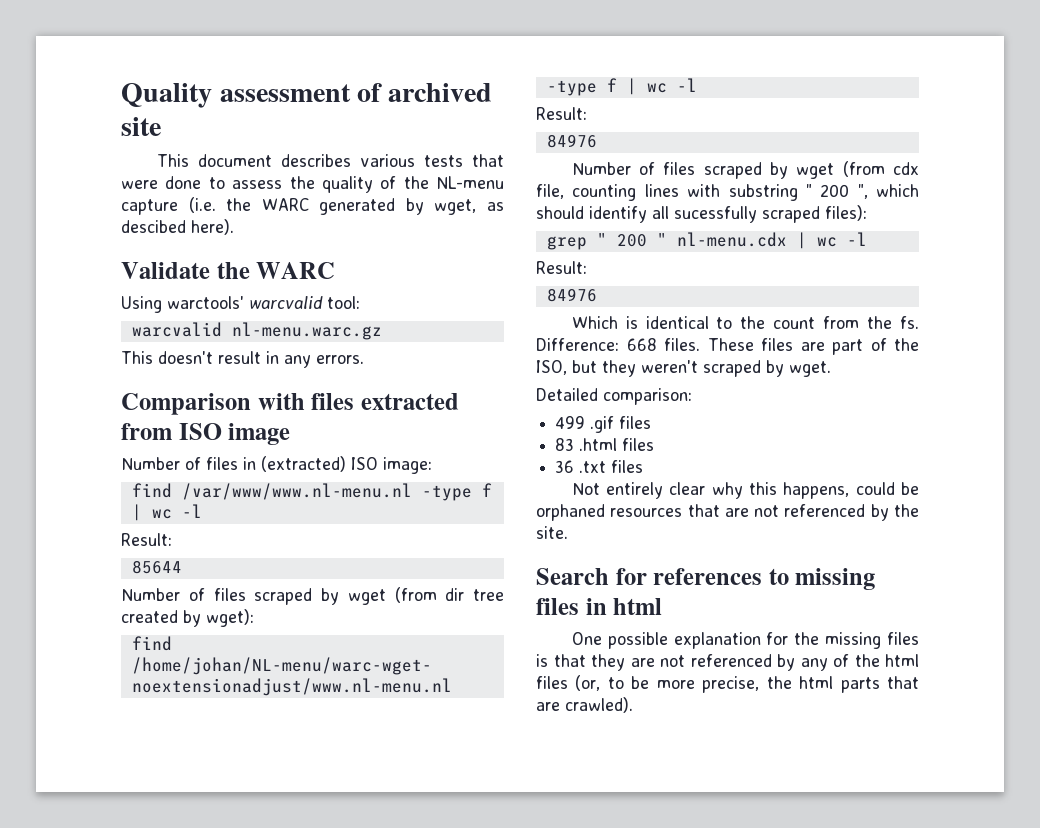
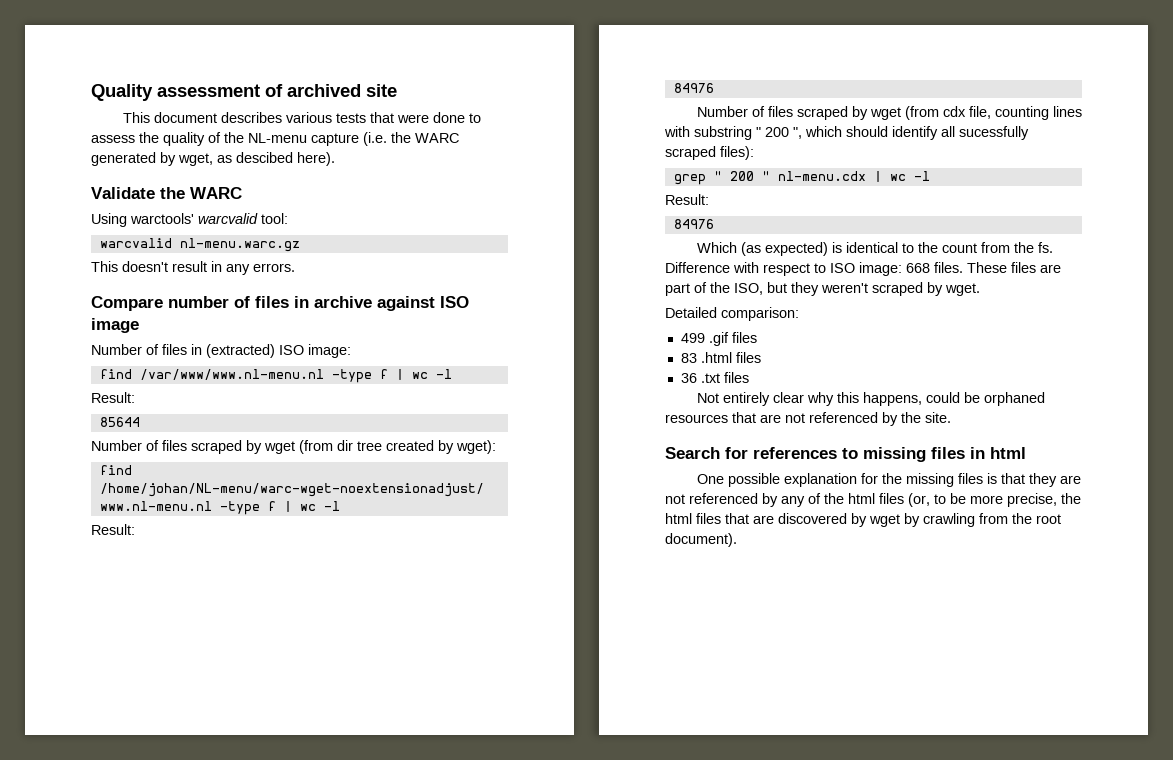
[121,393,459,415] [121,423,172,440] Comparison with files extracted from -> [91,296,435,311] Compare number of files in archive against
(618, 322) none -> [740,242,828,256] (as expected)
[536,338,619,351] Difference: -> [665,262,902,276] Difference with respect to ISO image:
[840,676,919,693] [536,697,633,713] parts that are crawled). -> [696,513,1061,527] [665,533,737,547] files that are discovered by wget by crawling from the root document).

